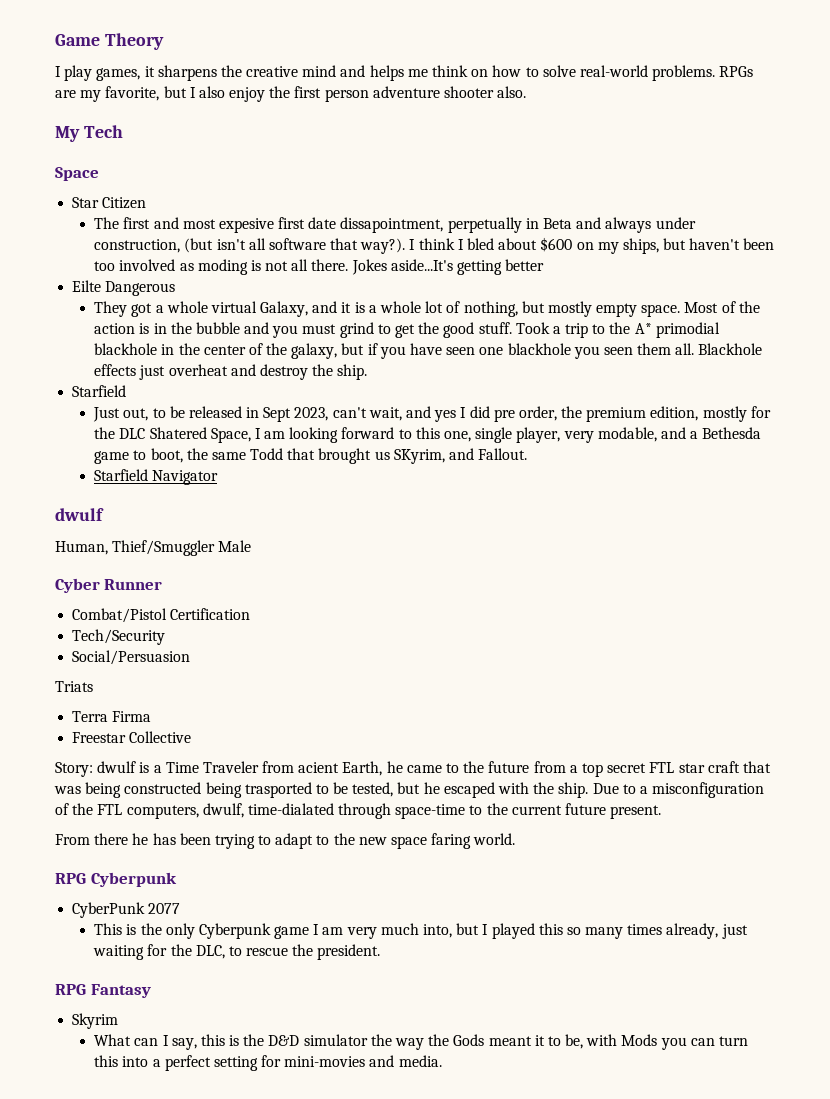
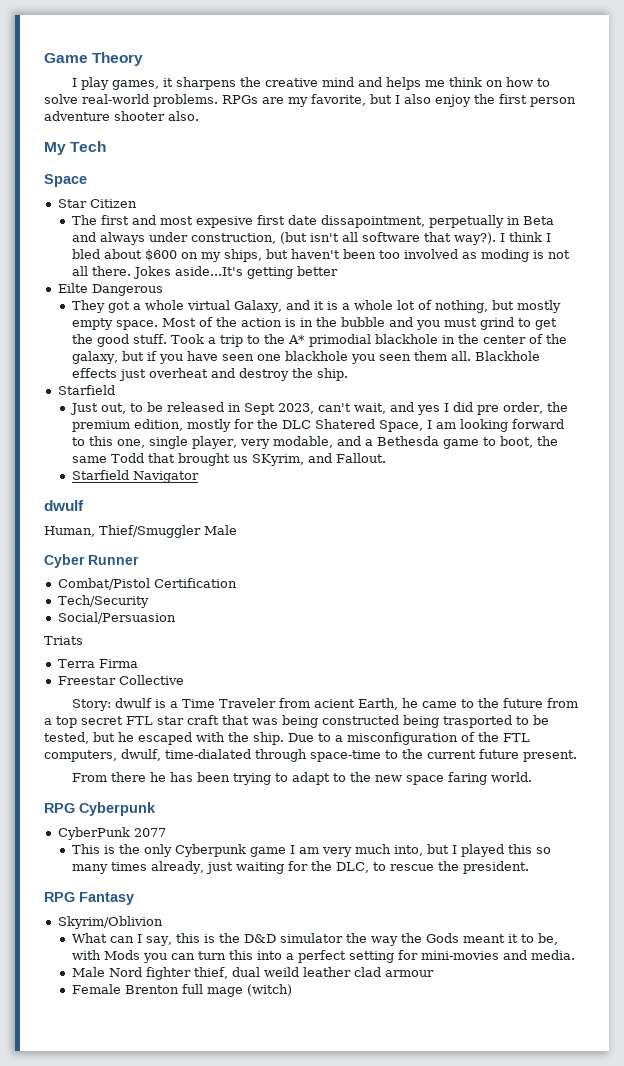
[72,1013,119,1029] Skyrim -> [57,916,163,929] Skyrim/Oblivion
(442, 1061) none -> [71,967,434,980] [71,984,292,997] // Male Nord fighter thief, dual weild leather clad armour // Female Brenton full mage (witch)

